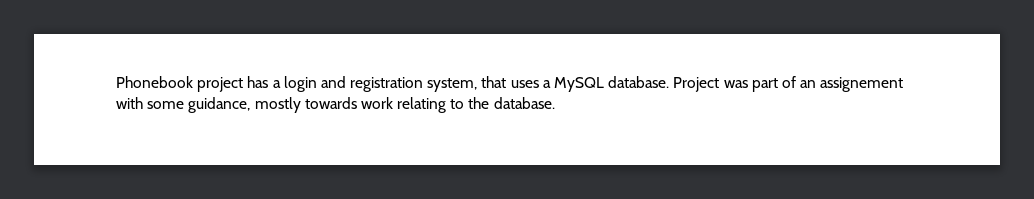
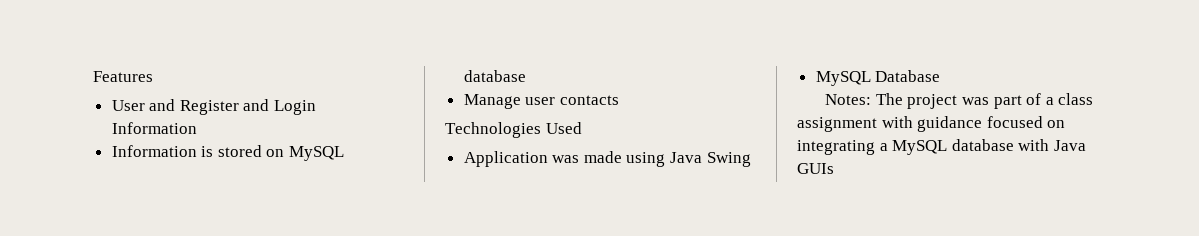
[116,76,904,92] [116,97,555,113] Phonebook project has a login and registration system, that uses a MySQL database. Project was part of an assignement with some guidance, mostly towards work relating to the database. -> [93,71,153,82] [111,99,317,115] [111,122,197,134] [111,145,345,161] [463,70,526,82] [463,94,619,109] [445,122,582,138] [463,151,751,167] [815,70,941,86] [825,93,1094,109] [797,116,1066,132] [797,139,1086,155] [797,163,834,174] Features // User and Register and Login Information // Information is stored on MySQL database // Manage user contacts // Technologies Used // Application was made using Java Swing // MySQL Database // Notes: The project was part of a class assignment with guidance focused on integrating a MySQL database with Java GUIs

